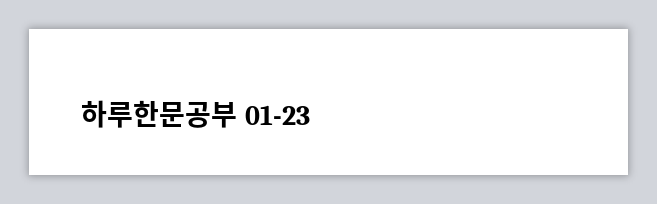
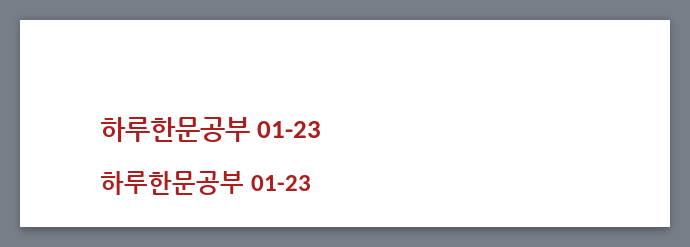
[81,100,310,128] 하루한문공부 01-23 -> [100,117,322,142] [100,171,311,195] 하루한문공부 01-23 // 하루한문공부 01-23

